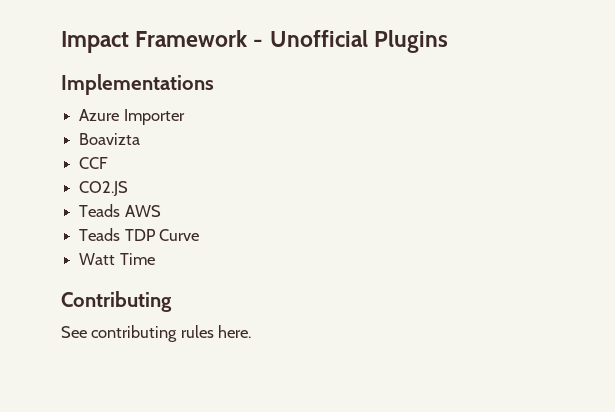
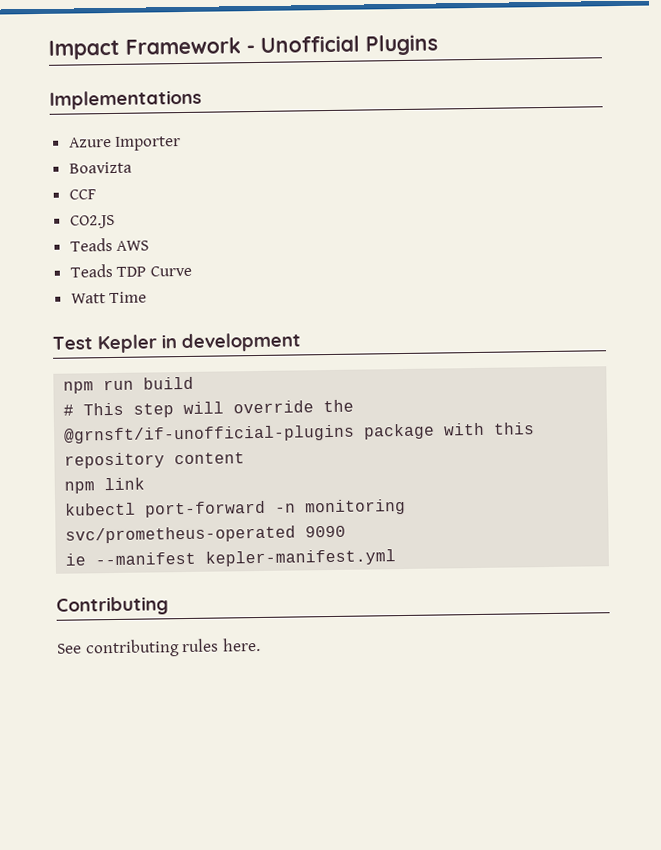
(155, 259) none -> [52,332,301,354] [63,376,195,394] [63,399,355,418] [64,422,536,444] [64,452,246,469] [64,477,146,494] [65,498,407,518] [65,525,347,544] [65,549,397,567] // Test Kepler in development // npm run build // # This step will override the @grnsft/if-unofficial-plugins package with this repository content // npm link // kubectl port-forward -n monitoring svc/prometheus-operated 9090 // ie --manifest kepler-manifest.yml

